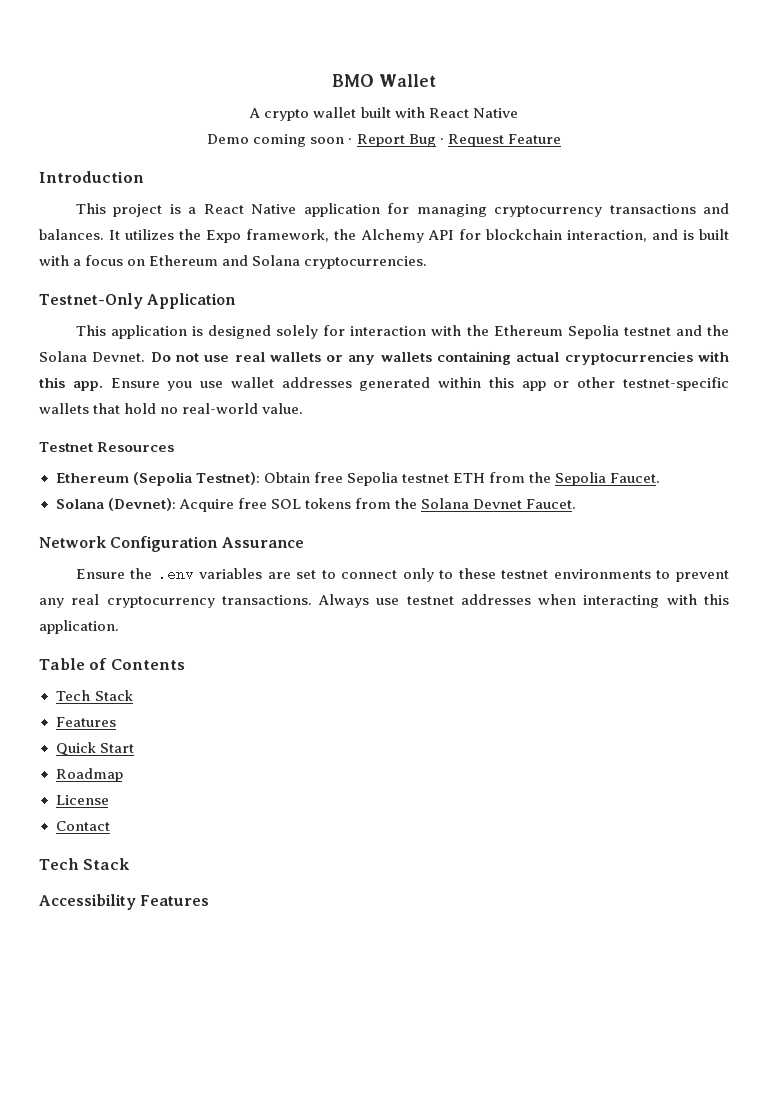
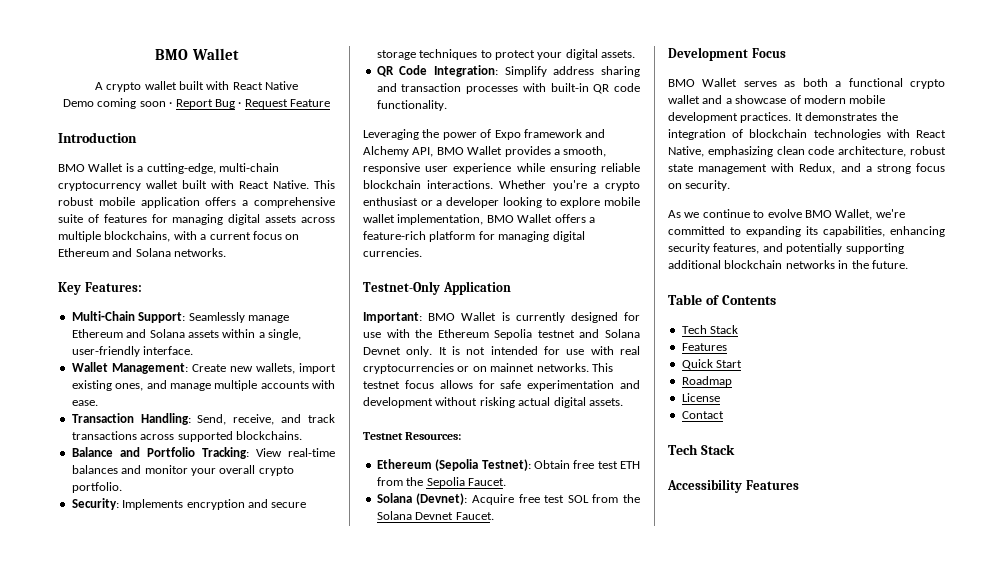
[75,203,730,217] [39,229,729,243] This project is a React Native application for managing cryptocurrency transactions and balances. It utilizes the Expo framework, the Alchemy API for blockchain interaction, and is built -> [58,163,279,174] [58,180,335,191] [58,197,335,208] [58,214,335,225] [58,231,171,242] BMO Wallet is a cutting-edge, multi-chain cryptocurrency wallet built with React Native. This robust mobile application offers a comprehensive suite of features for managing digital assets across multiple blockchains,
(82, 262) none -> [209,232,251,240] current
[304,256,428,269] [39,293,237,309] [75,325,427,339] cryptocurrencies. // Testnet-Only Application // This application is designed solely for interaction -> [174,248,227,257] [58,282,142,295] [71,311,289,323] [71,329,301,340] [71,346,194,357] [71,362,337,374] [71,380,335,391] [71,400,98,406] [71,413,335,425] [71,431,302,442] [71,447,335,459] [71,465,294,476] [71,482,122,493] [71,498,307,510] [376,49,635,60] [376,65,640,77] [376,83,640,94] [376,100,447,111] [363,129,606,140] [363,146,607,157] [363,163,640,174] [363,180,640,191] [363,197,640,208] [363,214,595,225] [363,231,585,242] [363,248,422,257] [363,281,511,295] [363,312,640,323] [363,332,381,338] networks. // Key Features: // Multi-Chain Support: Seamlessly manage Ethereum and Solana assets within a single, user-friendly interface. // Wallet Management: Create new wallets, import existing ones, and manage multiple accounts with ease. // Transaction Handling: Send, receive, and track transactions across supported blockchains. // Balance and Portfolio Tracking: View real-time balances and monitor your overall crypto portfolio. // Security: Implements encryption and secure storage techniques to protect your digital assets. // QR Code Integration: Simplify address sharing and transaction processes with built-in QR code functionality. // Leveraging the power of Expo framework and Alchemy API, BMO Wallet provides a smooth, responsive user experience while ensuring reliable blockchain interactions. Whether you're a crypto enthusiast or a developer looking to explore mobile wallet implementation, BMO Wallet offers a feature-rich platform for managing digital currencies. // Testnet-Only Application // Important: BMO Wallet is currently designed for use
[707,325,729,336] [39,351,729,365] [39,377,729,391] [39,403,304,414] the Solana Devnet. Do not use real wallets or any wallets containing actual cryptocurrencies with this app. Ensure you use wallet addresses generated within this app or other testnet-specific wallets that hold no real-world value. -> [605,329,640,338] [363,346,640,357] [363,363,613,374] [363,380,640,391] [363,397,623,408] Solana Devnet only. It is not intended for use with real cryptocurrencies or on mainnet networks. This testnet focus allows for safe experimentation and development without risking actual digital assets.
[97,442,175,452] Resources -> [405,432,462,440] Resources:
[346,472,449,486] Sepolia testnet -> [597,461,618,469] test
[270,498,351,509] SOL tokens -> [544,495,589,503] test SOL
[39,536,304,552] [75,567,730,582] [39,594,729,608] [39,620,119,634] Network Configuration Assurance // Ensure the .env variables are set to connect only to these testnet environments to prevent any real cryptocurrency transactions. Always use testnet addresses when interacting with this application. -> [668,47,786,61] [668,78,945,89] [668,95,886,104] [668,112,898,123] [668,129,946,140] [668,146,946,157] [668,163,945,174] [668,180,731,191] [668,209,905,220] [668,226,945,237] [668,243,904,254] [668,260,908,269] Development Focus // BMO Wallet serves as both a functional crypto wallet and a showcase of modern mobile development practices. It demonstrates the integration of blockchain technologies with React Native, emphasizing clean code architecture, robust state management with Redux, and a strong focus on security. // As we continue to evolve BMO Wallet, we're committed to expanding its capabilities, enhancing security features, and potentially supporting additional blockchain networks in the future.

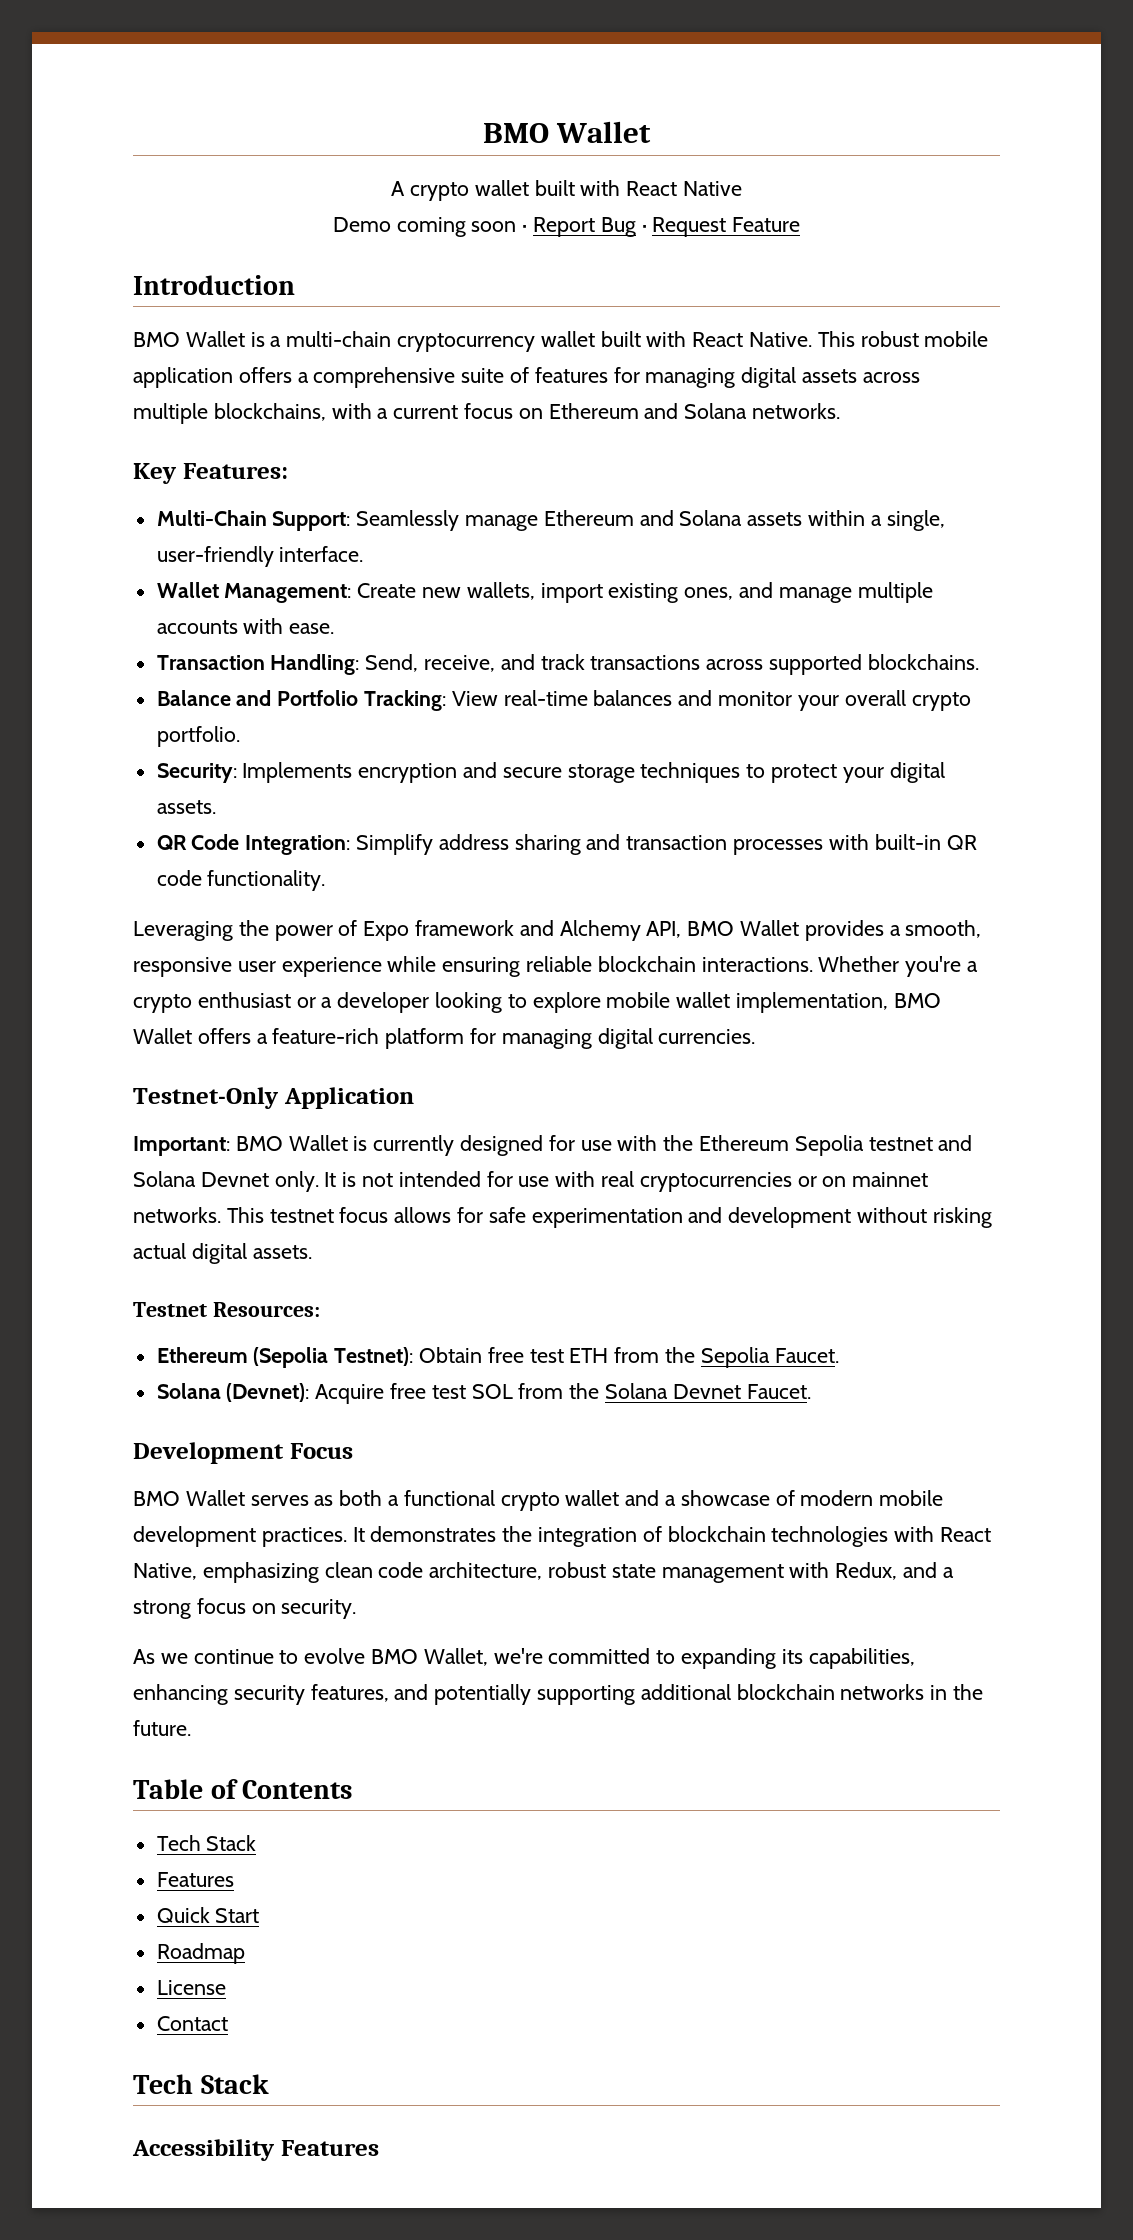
[146,163,216,174] cutting-edge, -> (282, 341) none

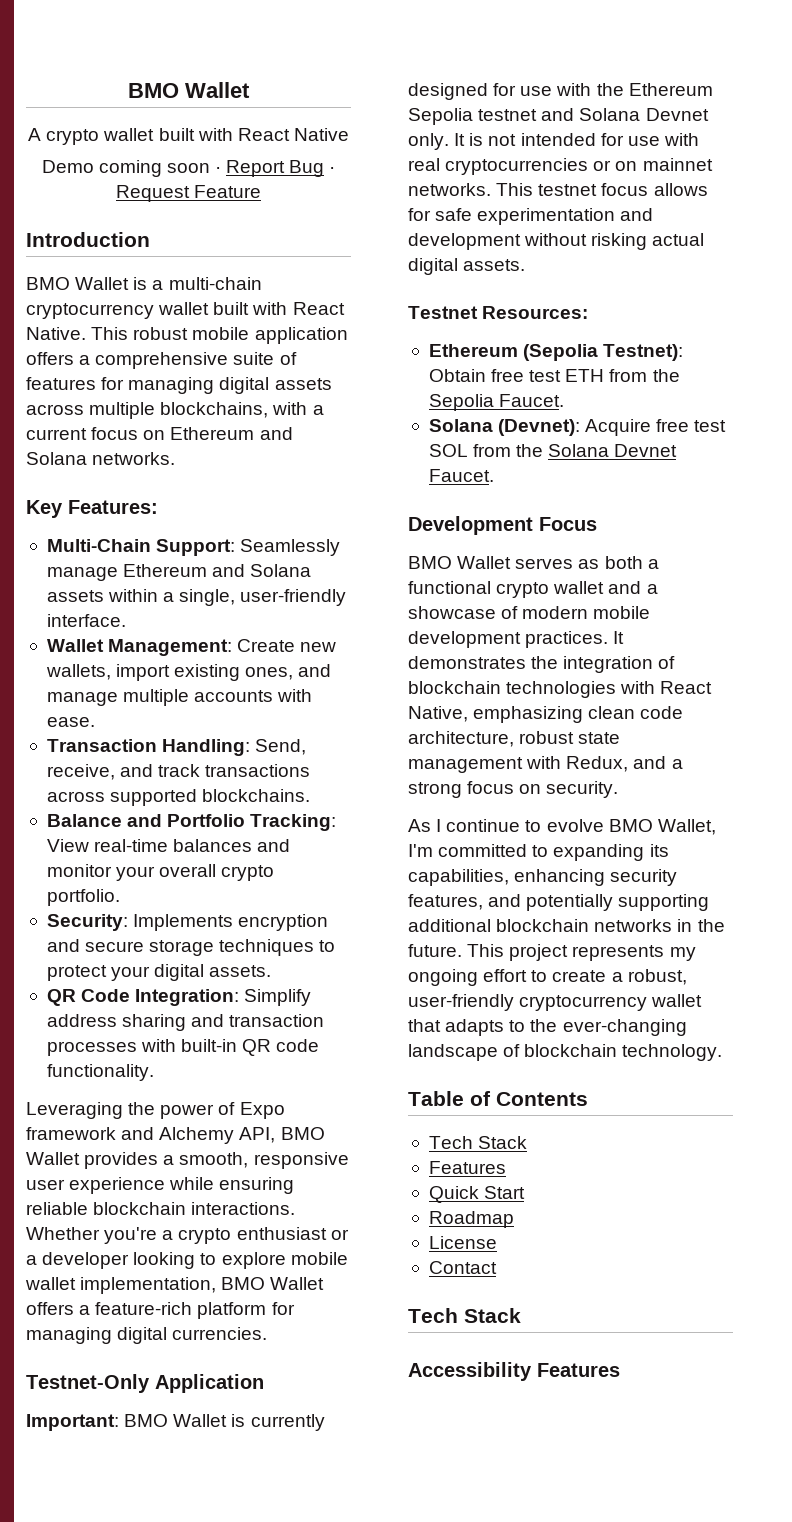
[160,1653,188,1664] we -> [436,819,442,832] I
[493,1648,543,1664] we're -> [408,844,433,857] I'm
(191, 1728) none -> [467,944,696,961] [408,969,687,986] [408,994,703,1011] [408,1019,687,1036] [408,1044,723,1061] This project represents my ongoing effort to create a robust, user-friendly cryptocurrency wallet that adapts to the ever-changing landscape of blockchain technology.

